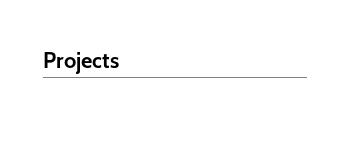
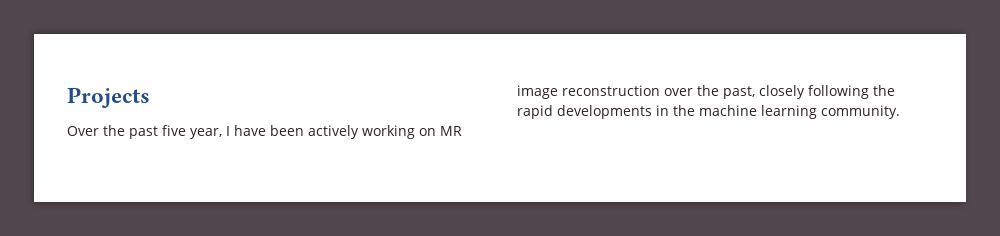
(119, 63) none -> [67,125,462,139] [517,85,895,99] [517,105,900,119] // Over the past five year, I have been actively working on MR image reconstruction over the past, closely following the rapid developments in the machine learning community.

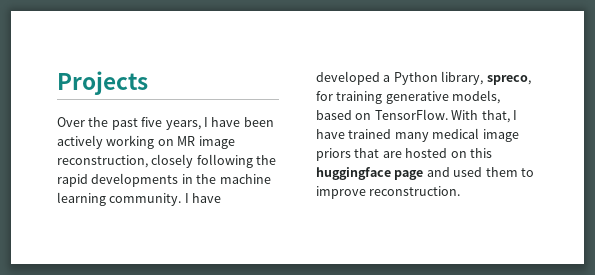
[190,128,222,139] year, -> [165,120,201,130] years,
[562,85,755,99] reconstruction over the past, -> [57,155,148,168] reconstruction,
(900, 112) none -> [184,193,222,203] [316,71,531,85] [316,90,501,104] [316,109,517,123] [316,128,519,142] [316,148,492,161] [316,167,534,180] [316,186,461,199] I have developed a Python library, spreco, for training generative models, based on TensorFlow. With that, I have trained many medical image priors that are hosted on this huggingface page and used them to improve reconstruction.

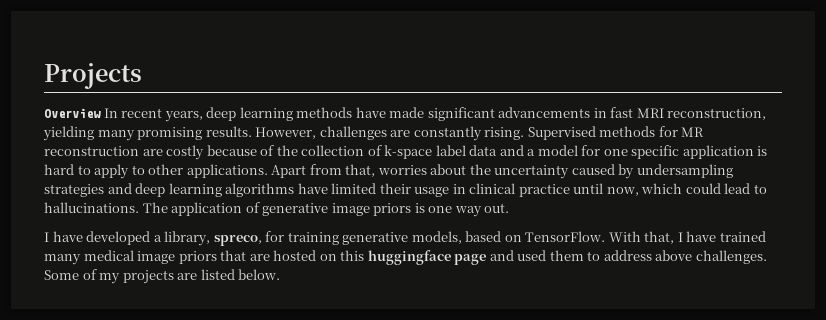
[57,117,274,130] [57,135,235,149] [57,154,277,168] [57,173,271,187] [57,192,182,206] Over the past five years, I have been actively working on MR image reconstruction, closely following the rapid developments in the machine learning community. -> [44,107,767,122] [43,126,705,141] [44,145,768,160] [44,164,733,179] [44,183,767,197] [44,202,510,217] Overview In recent years, deep learning methods have made significant advancements in fast MRI reconstruction, yielding many promising results. However, challenges are constantly rising. Supervised methods for MR reconstruction are costly because of the collection of k-space label data and a model for one specific application is hard to apply to other applications. Apart from that, worries about the uncertainty caused by undersampling strategies and deep learning algorithms have limited their usage in clinical practice until now, which could lead to hallucinations. The application of generative image priors is one way out. //
[393,72,438,85] Python -> (162, 238) none
[316,186,461,199] improve reconstruction. -> [603,250,767,264] [44,269,281,284] address above challenges. Some of my projects are listed below.

